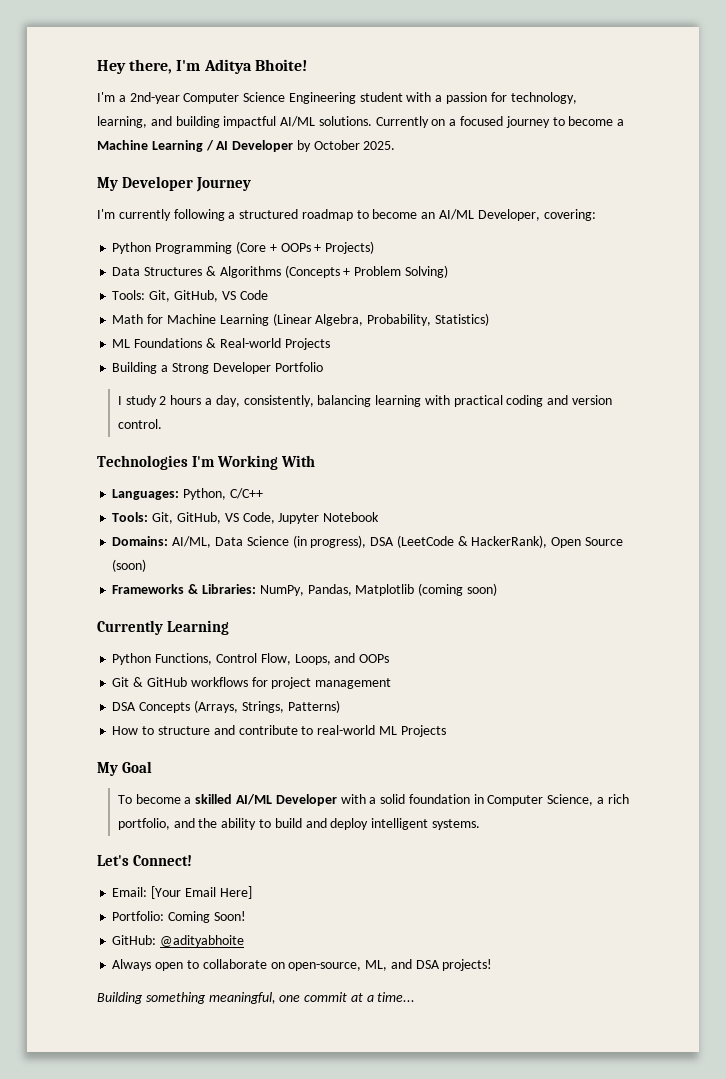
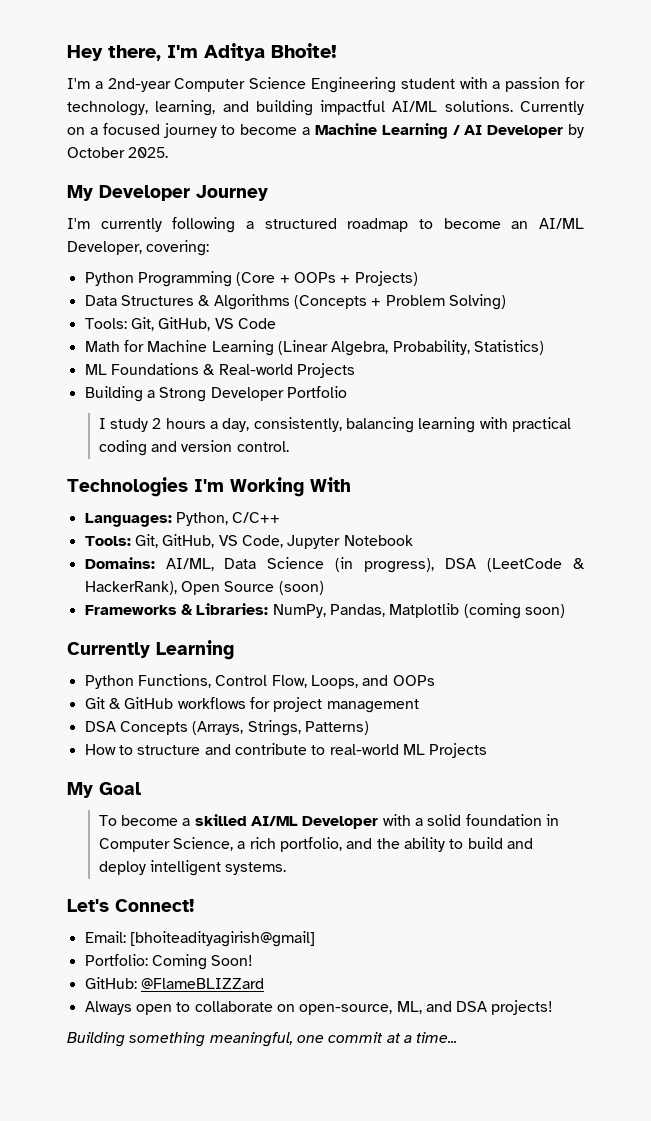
[151,886,252,899] [Your Email Here] -> [129,931,315,947] [bhoiteadityagirish@gmail]
[160,935,245,947] @adityabhoite -> [140,978,264,989] @FlameBLIZZard

